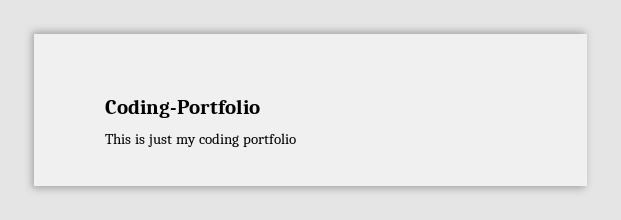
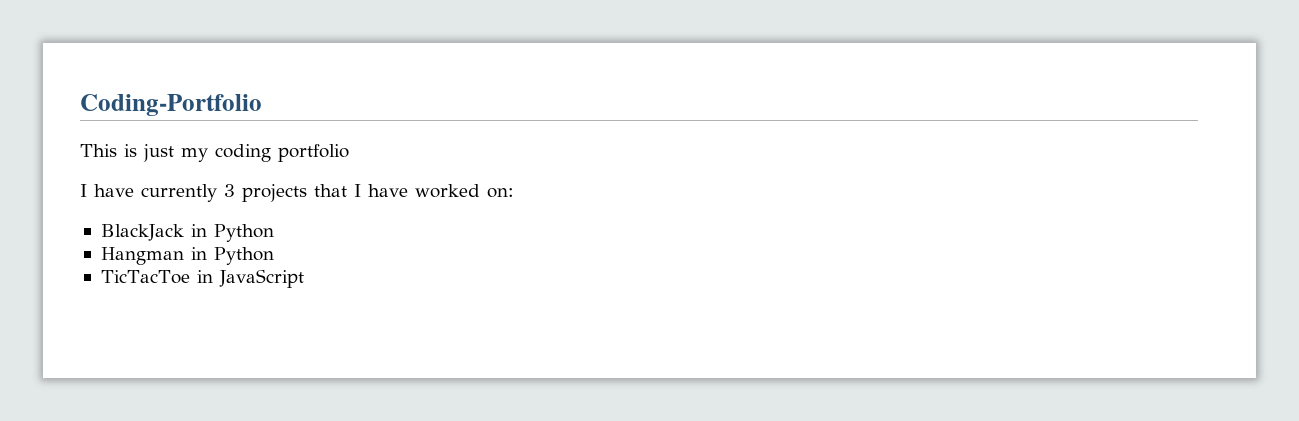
(296, 140) none -> [80,184,514,202] [100,224,274,242] [100,247,274,265] [100,269,304,288] // I have currently 3 projects that I have worked on: // BlackJack in Python // Hangman in Python // TicTacToe in JavaScript

